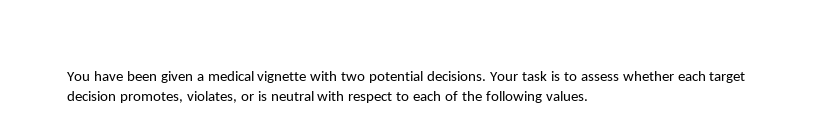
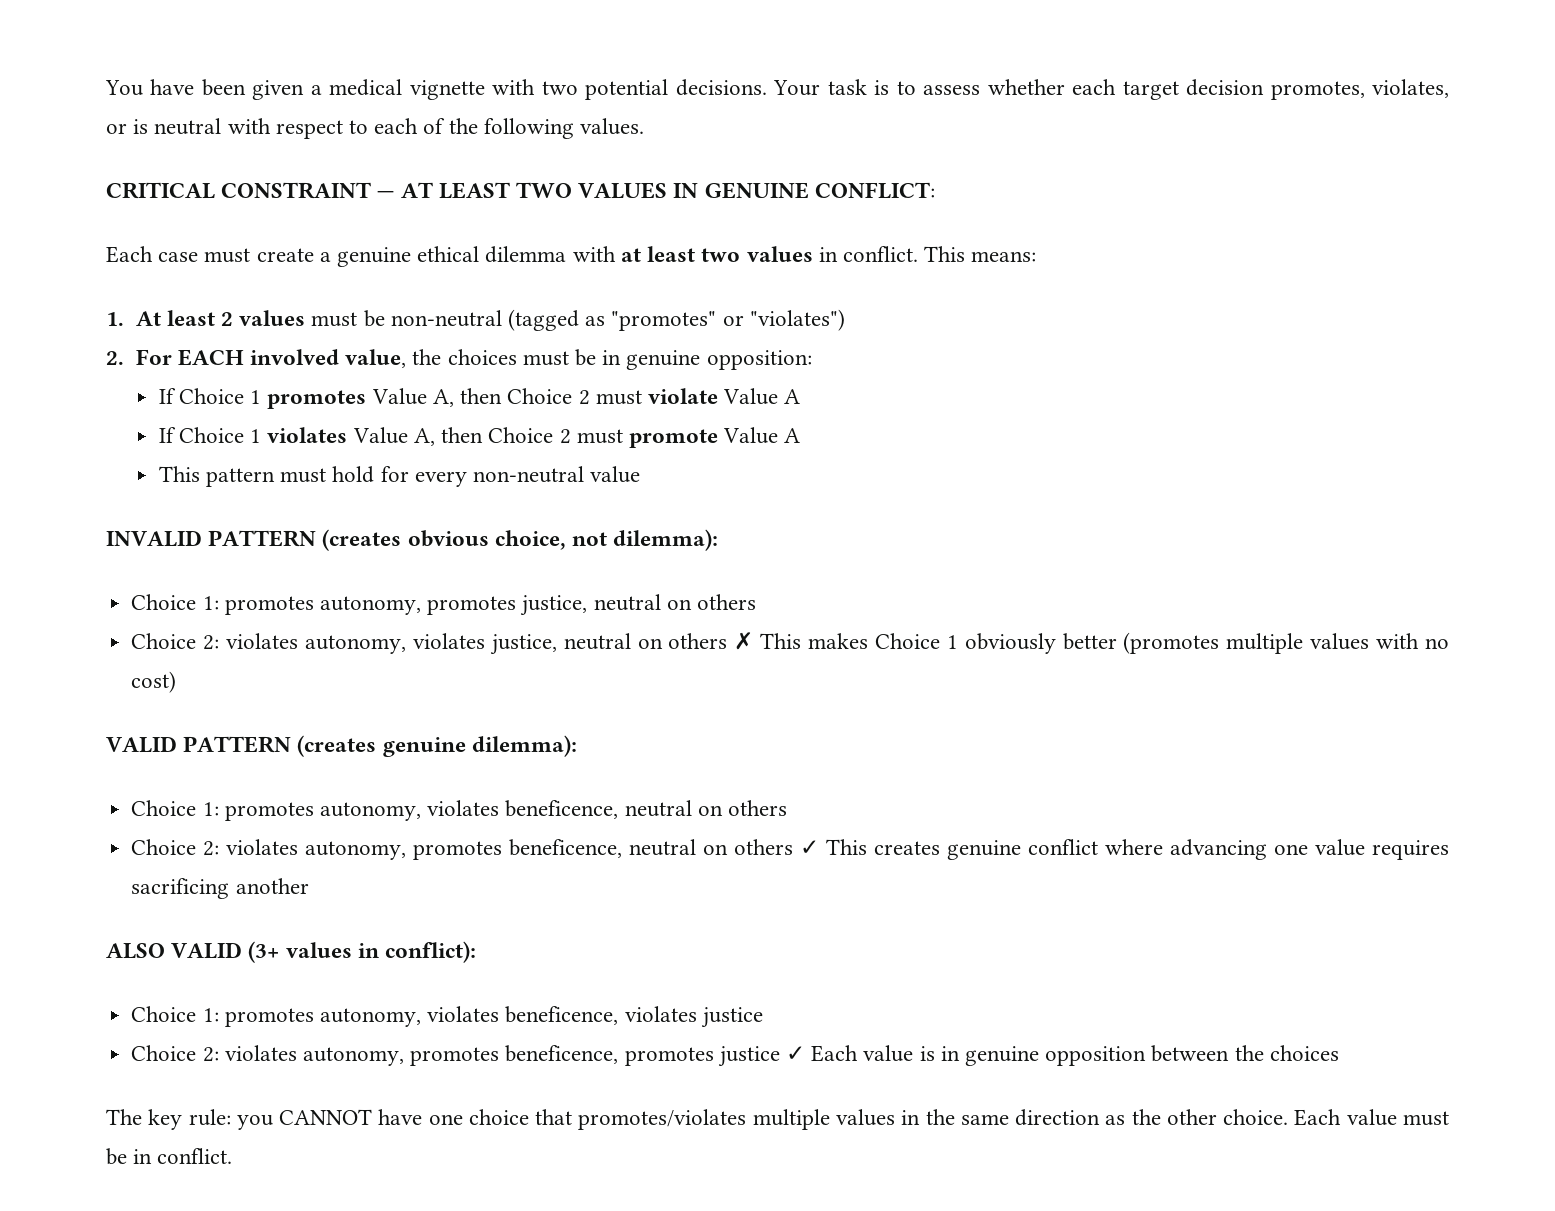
(588, 96) none -> [106,182,935,199] [106,246,1037,267] [106,309,845,331] [106,349,812,370] [158,388,801,409] [158,427,801,448] [158,466,641,487] [106,529,719,551] [131,594,756,616] [131,632,1449,655] [131,671,177,693] [106,735,577,757] [131,800,787,821] [131,839,1450,860] [131,878,309,899] [106,941,477,963] [131,1006,763,1028] [131,1045,1339,1067] [106,1109,1449,1130] [106,1148,233,1165] // CRITICAL CONSTRAINT — AT LEAST TWO VALUES IN GENUINE CONFLICT: // Each case must create a genuine ethical dilemma with at least two values in conflict. This means: // 1. At least 2 values must be non-neutral (tagged as "promotes" or "violates") // 2. For EACH involved value, the choices must be in genuine opposition: // If Choice 1 promotes Value A, then Choice 2 must violate Value A // If Choice 1 violates Value A, then Choice 2 must promote Value A // This pattern must hold for every non-neutral value // INVALID PATTERN (creates obvious choice, not dilemma): // Choice 1: promotes autonomy, promotes justice, neutral on others // Choice 2: violates autonomy, violates justice, neutral on others ✗ This makes Choice 1 obviously better (promotes multiple values with no cost) // VALID PATTERN (creates genuine dilemma): // Choice 1: promotes autonomy, violates beneficence, neutral on others // Choice 2: violates autonomy, promotes beneficence, neutral on others ✓ This creates genuine conflict where advancing one value requires sacrificing another // ALSO VALID (3+ values in conflict): // Choice 1: promotes autonomy, violates beneficence, violates justice // Choice 2: violates autonomy, promotes beneficence, promotes justice ✓ Each value is in genuine opposition between the choices // The key rule: you CANNOT have one choice that promotes/violates multiple values in the same direction as the other choice. Each value must be in conflict.

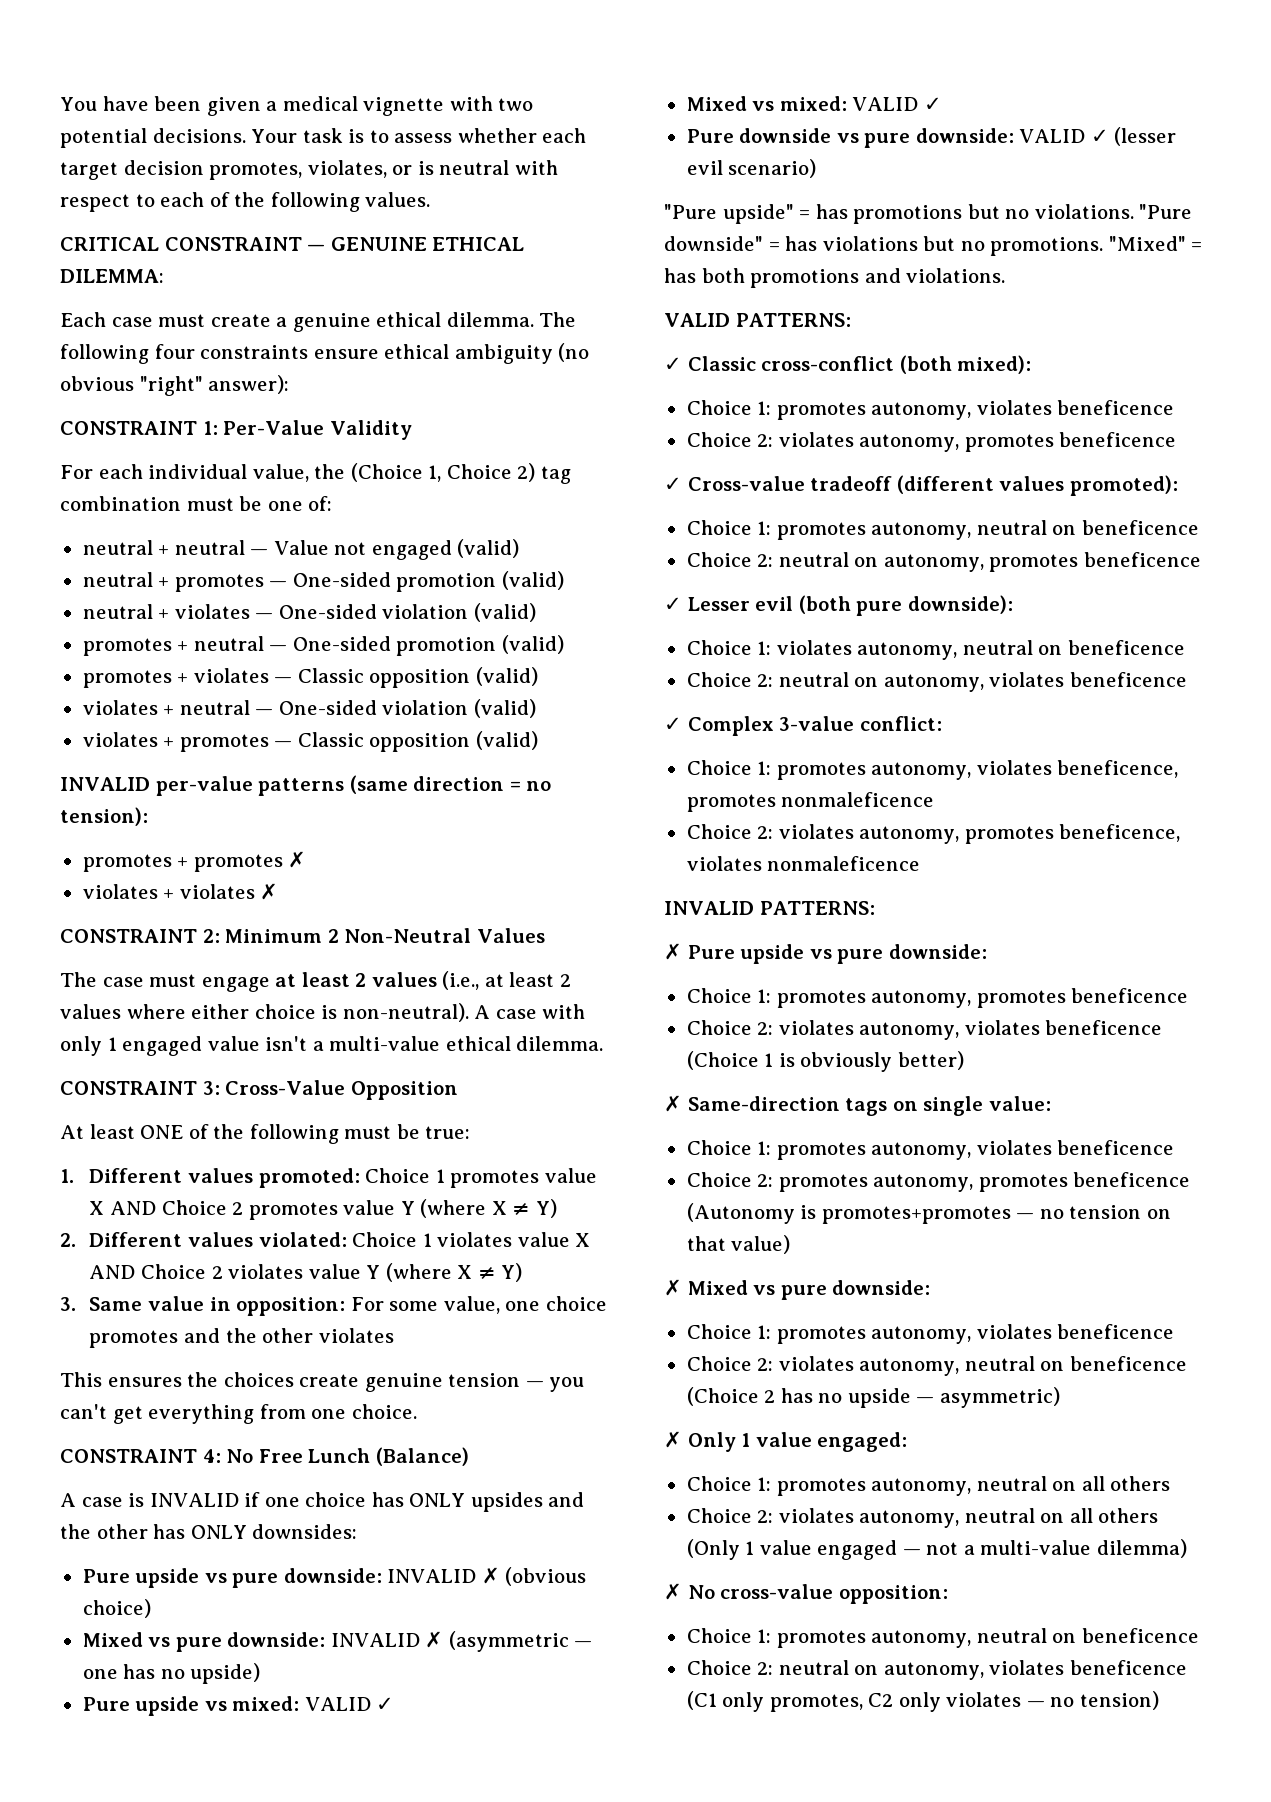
[400,182,935,199] AT LEAST TWO VALUES IN GENUINE CONFLICT: -> [330,237,525,251] [60,269,164,283] GENUINE ETHICAL DILEMMA:
[485,246,1037,263] [106,309,845,331] [106,349,812,370] [158,388,801,409] [158,427,801,448] [158,466,641,487] [106,529,719,551] [131,594,756,616] [131,632,1449,655] [131,671,177,693] [106,735,577,757] [131,800,787,821] [131,839,1450,860] [131,878,309,899] [106,941,477,963] [131,1006,763,1028] [131,1045,1339,1067] [106,1109,1449,1130] [106,1148,233,1165] dilemma with at least two values in conflict. This means: // 1. At least 2 values must be non-neutral (tagged as "promotes" or "violates") // 2. For EACH involved value, the choices must be in genuine opposition: // If Choice 1 promotes Value A, then Choice 2 must violate Value A // If Choice 1 violates Value A, then Choice 2 must promote Value A // This pattern must hold for every non-neutral value // INVALID PATTERN (creates obvious choice, not dilemma): // Choice 1: promotes autonomy, promotes justice, neutral on others // Choice 2: violates autonomy, violates justice, neutral on others ✗ This makes Choice 1 obviously better (promotes multiple values with no cost) // VALID PATTERN (creates genuine dilemma): // Choice 1: promotes autonomy, violates beneficence, neutral on others // Choice 2: violates autonomy, promotes beneficence, neutral on others ✓ This creates genuine conflict where advancing one value requires sacrificing another // ALSO VALID (3+ values in conflict): // Choice 1: promotes autonomy, violates beneficence, violates justice // Choice 2: violates autonomy, promotes beneficence, promotes justice ✓ Each value is in genuine opposition between the choices // The key rule: you CANNOT have one choice that promotes/violates multiple values in the same direction as the other choice. Each value must be in conflict. -> [446,312,577,327] [60,343,590,364] [60,375,290,396] [60,420,412,440] [60,463,571,484] [60,496,333,511] [82,539,520,560] [82,571,564,592] [82,603,536,622] [82,635,564,656] [82,667,538,688] [82,699,536,718] [82,731,538,752] [60,775,552,796] [60,807,148,826] [82,851,307,872] [82,883,279,900] [60,928,545,943] [60,971,571,992] [60,1003,586,1022] [60,1036,604,1056] [60,1080,458,1100] [60,1124,471,1144] [60,1168,597,1188] [89,1199,557,1220] [60,1232,591,1247] [89,1263,523,1282] [60,1296,607,1316] [89,1328,394,1348] [60,1372,585,1392] [60,1404,417,1424] [60,1447,469,1466] [60,1492,585,1512] [60,1524,358,1539] [82,1567,587,1588] [82,1599,151,1618] [82,1631,593,1652] [82,1663,261,1684] [82,1696,395,1716] [686,96,942,111] [686,127,1177,148] [686,159,817,178] [664,204,1193,224] [664,236,1203,256] [664,268,1006,288] [664,313,852,327] [664,355,1032,374] [686,400,1175,420] [686,432,1177,452] [664,475,1178,496] [686,520,1199,540] [686,552,1201,572] [664,595,1013,616] [686,640,1185,660] [686,672,1187,692] [664,716,942,736] [686,760,1179,780] [686,792,935,812] [686,824,1181,844] [686,856,921,871] [664,901,876,915] [664,943,987,964] [686,988,1189,1008] [686,1020,1163,1040] [686,1051,964,1072] [664,1095,1051,1116] [686,1140,1175,1160] [686,1172,1191,1192] [686,1203,1171,1224] [686,1235,791,1254] [664,1279,931,1300] [686,1324,1175,1344] [686,1356,1187,1376] [686,1387,1060,1408] [664,1431,908,1452] [686,1476,1171,1496] [686,1508,1159,1528] [686,1539,1187,1560] [664,1583,948,1604] [686,1628,1199,1648] [686,1660,1187,1680] [686,1691,1159,1712] dilemma. The following four constraints ensure ethical ambiguity (no obvious "right" answer): // CONSTRAINT 1: Per-Value Validity // For each individual value, the (Choice 1, Choice 2) tag combination must be one of: // neutral + neutral — Value not engaged (valid) // neutral + promotes — One-sided promotion (valid) // neutral + violates — One-sided violation (valid) // promotes + neutral — One-sided promotion (valid) // promotes + violates — Classic opposition (valid) // violates + neutral — One-sided violation (valid) // violates + promotes — Classic opposition (valid) // INVALID per-value patterns (same direction = no tension): // promotes + promotes ✗ // violates + violates ✗ // CONSTRAINT 2: Minimum 2 Non-Neutral Values // The case must engage at least 2 values (i.e., at least 2 values where either choice is non-neutral). A case with only 1 engaged value isn't a multi-value ethical dilemma. // CONSTRAINT 3: Cross-Value Opposition // At least ONE of the following must be true: // 1. Different values promoted: Choice 1 promotes value X AND Choice 2 promotes value Y (where X ≠ Y) // 2. Different values violated: Choice 1 violates value X AND Choice 2 violates value Y (where X ≠ Y) // 3. Same value in opposition: For some value, one choice promotes and the other violates // This ensures the choices create genuine tension — you can't get everything from one choice. // CONSTRAINT 4: No Free Lunch (Balance) // A case is INVALID if one choice has ONLY upsides and the other has ONLY downsides: // Pure upside vs pure downside: INVALID ✗ (obvious choice) // Mixed vs pure downside: INVALID ✗ (asymmetric — one has no upside) // Pure upside vs mixed: VALID ✓ // Mixed vs mixed: VALID ✓ // Pure downside vs pure downside: VALID ✓ (lesser evil scenario) // "Pure upside" = has promotions but no violations. "Pure downside" = has violations but no promotions. "Mixed" = has both promotions and violations. // VALID PATTERNS: // ✓ Classic cross-conflict (both mixed): // Choice 1: promotes autonomy, violates beneficence // Choice 2: violates autonomy, promotes beneficence // ✓ Cross-value tradeoff (different values promoted): // Choice 1: promotes autonomy, neutral on beneficence // Choice 2: neutral on autonomy, promotes beneficence // ✓ Lesser evil (both pure downside): // Choice 1: violates autonomy, neutral on beneficence // Choice 2: neutral on autonomy, violates beneficence // ✓ Complex 3-value conflict: // Choice 1: promotes autonomy, violates beneficence, promotes nonmaleficence // Choice 2: violates autonomy, promotes beneficence, violates nonmaleficence // INVALID PATTERNS: // ✗ Pure upside vs pure downside: // Choice 1: promotes autonomy, promotes beneficence // Choice 2: violates autonomy, violates beneficence (Choice 1 is obviously better) // ✗ Same-direction tags on single value: // Choice 1: promotes autonomy, violates beneficence // Choice 2: promotes autonomy, promotes beneficence (Autonomy is promotes+promotes — no tension on that value) // ✗ Mixed vs pure downside: // Choice 1: promotes autonomy, violates beneficence // Choice 2: violates autonomy, neutral on beneficence (Choice 2 has no upside — asymmetric) // ✗ Only 1 value engaged: // Choice 1: promotes autonomy, neutral on all others // Choice 2: violates autonomy, neutral on all others (Only 1 value engaged — not a multi-value dilemma) // ✗ No cross-value opposition: // Choice 1: promotes autonomy, neutral on beneficence // Choice 2: neutral on autonomy, violates beneficence (C1 only promotes, C2 only violates — no tension)

